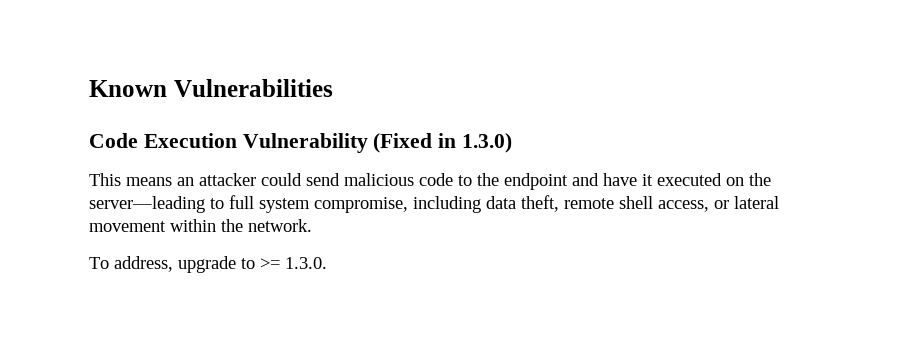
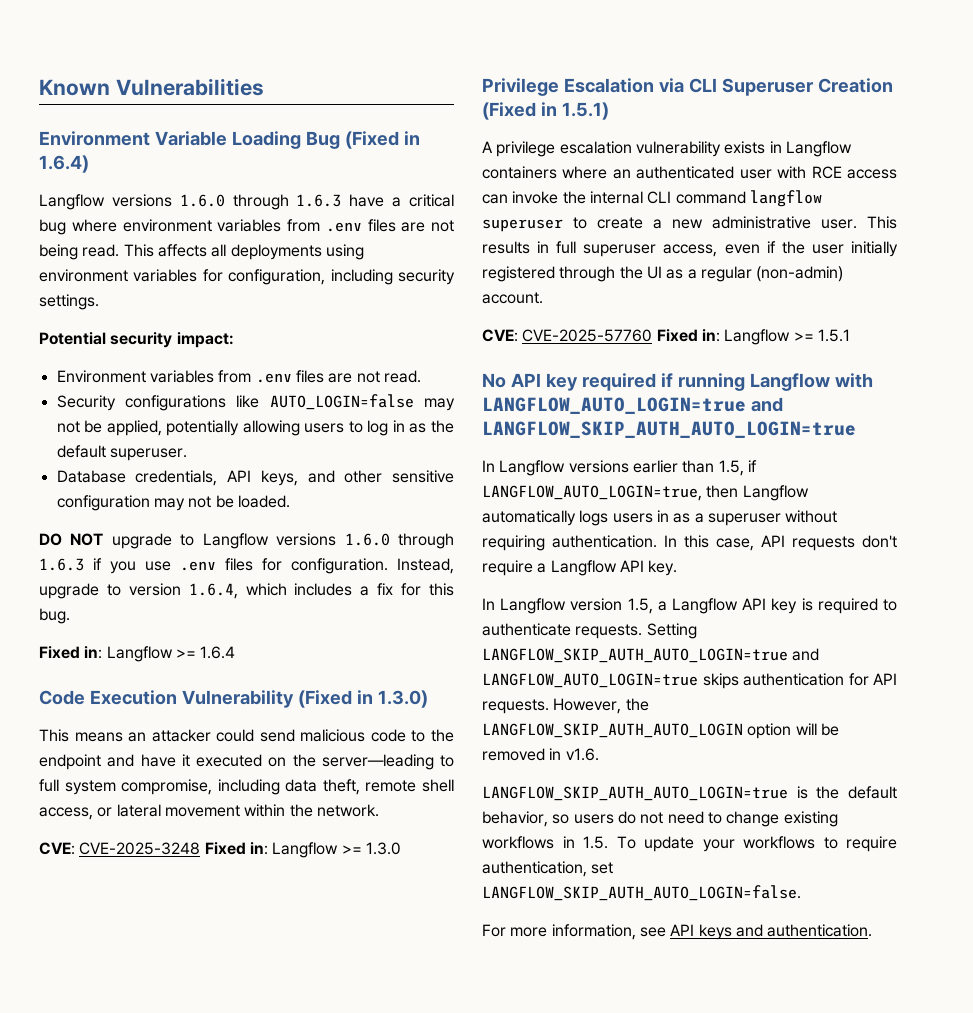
(333, 88) none -> [39,131,420,149] [39,155,89,173] [39,194,454,210] [39,219,454,235] [39,244,364,260] [39,269,456,285] [39,294,99,310] [39,332,234,348] [56,370,421,383] [56,394,455,411] [56,420,455,436] [56,445,187,461] [56,470,455,486] [56,495,290,511] [39,533,454,549] [39,558,454,574] [39,583,455,599] [39,608,70,624] [39,646,236,662] // Environment Variable Loading Bug (Fixed in 1.6.4) // Langflow versions 1.6.0 through 1.6.3 have a critical bug where environment variables from .env files are not being read. This affects all deployments using environment variables for configuration, including security settings. // Potential security impact: // Environment variables from .env files are not read. // Security configurations like AUTO_LOGIN=false may not be applied, potentially allowing users to log in as the default superuser. // Database credentials, API keys, and other sensitive configuration may not be loaded. // DO NOT upgrade to Langflow versions 1.6.0 through 1.6.3 if you use .env files for configuration. Instead, upgrade to version 1.6.4, which includes a fix for this bug. // Fixed in: Langflow >= 1.6.4
[89,256,327,273] To address, upgrade to >= 1.3.0. -> [39,842,401,858] [482,78,893,96] [482,102,609,120] [482,141,852,157] [482,166,897,179] [482,190,822,207] [482,216,897,232] [482,241,898,257] [482,266,844,282] [482,292,543,304] [482,329,850,345] [482,373,873,391] [482,397,783,414] [482,421,856,438] [482,460,757,476] [482,485,809,501] [482,510,838,526] [482,535,897,551] [482,560,678,576] [482,598,897,614] [482,623,697,639] [482,648,820,663] [482,673,897,689] [482,698,649,714] [482,723,839,739] [482,748,599,761] [482,786,897,801] [482,811,838,827] [482,836,897,852] [482,861,614,877] [482,885,801,901] [482,924,873,940] CVE: CVE-2025-3248 Fixed in: Langflow >= 1.3.0 // Privilege Escalation via CLI Superuser Creation (Fixed in 1.5.1) // A privilege escalation vulnerability exists in Langflow containers where an authenticated user with RCE access can invoke the internal CLI command langflow superuser to create a new administrative user. This results in full superuser access, even if the user initially registered through the UI as a regular (non-admin) account. // CVE: CVE-2025-57760 Fixed in: Langflow >= 1.5.1 // No API key required if running Langflow with LANGFLOW_AUTO_LOGIN=true and LANGFLOW_SKIP_AUTH_AUTO_LOGIN=true // In Langflow versions earlier than 1.5, if LANGFLOW_AUTO_LOGIN=true, then Langflow automatically logs users in as a superuser without requiring authentication. In this case, API requests don't require a Langflow API key. // In Langflow version 1.5, a Langflow API key is required to authenticate requests. Setting LANGFLOW_SKIP_AUTH_AUTO_LOGIN=true and LANGFLOW_AUTO_LOGIN=true skips authentication for API requests. However, the LANGFLOW_SKIP_AUTH_AUTO_LOGIN option will be removed in v1.6. // LANGFLOW_SKIP_AUTH_AUTO_LOGIN=true is the default behavior, so users do not need to change existing workflows in 1.5. To update your workflows to require authentication, set LANGFLOW_SKIP_AUTH_AUTO_LOGIN=false. // For more information, see API keys and authentication.

